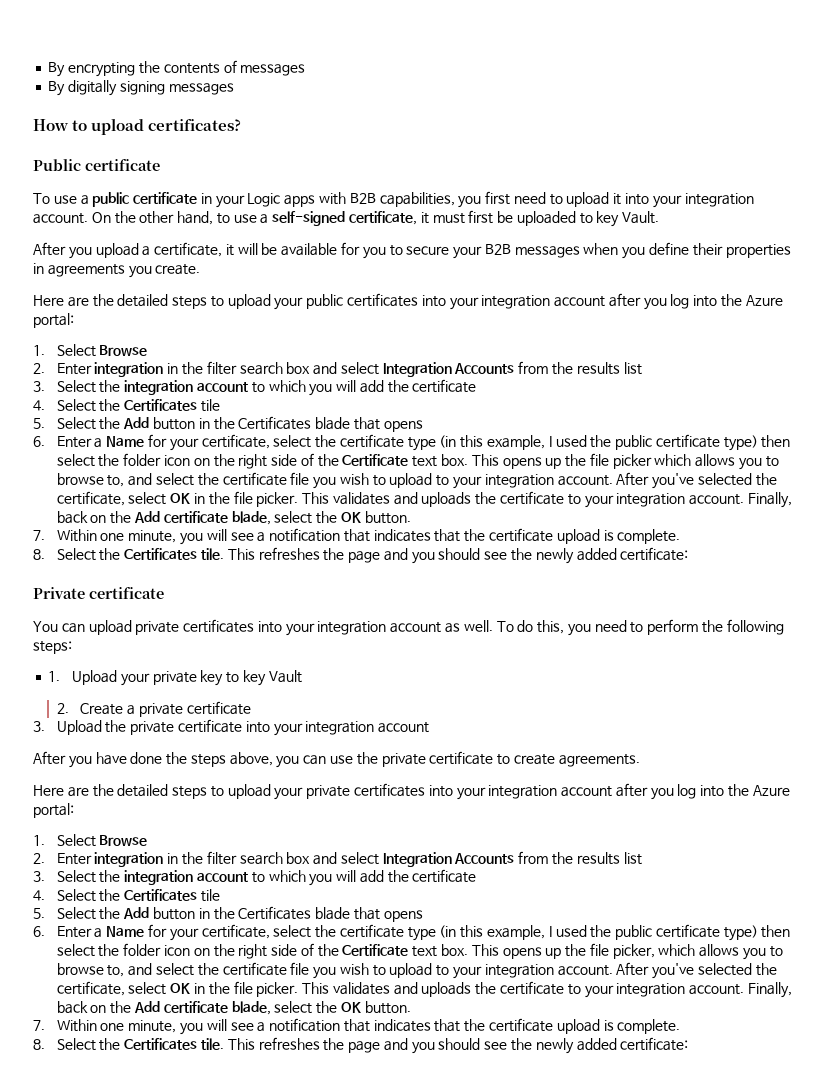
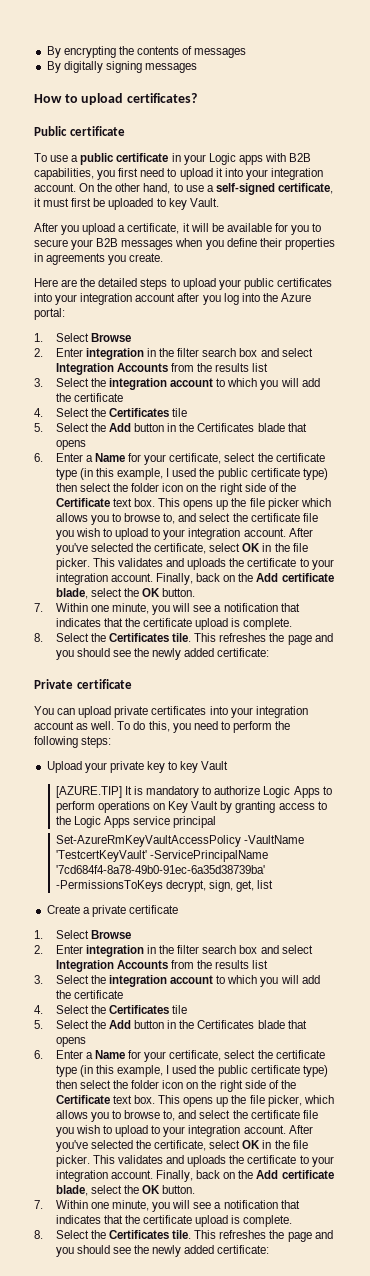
[48,671,61,682] 1. -> (112, 742) none
[56,701,251,717] [33,719,430,736] [33,751,640,768] [33,783,790,800] [33,803,74,818] 2. Create a private certificate // 3. Upload the private certificate into your integration account // After you have done the steps above, you can use the private certificate to create agreements. // Here are the detailed steps to upload your private certificates into your integration account after you log into the Azure portal: -> [55,786,332,798] [55,801,327,813] [55,816,217,828] [55,835,304,847] [55,850,268,862] [55,865,265,874] [55,880,274,892] [46,905,178,917] [AZURE.TIP] It is mandatory to authorize Logic Apps to perform operations on Key Vault by granting access to the Logic Apps service principal // Set-AzureRmKeyVaultAccessPolicy -VaultName 'TestcertKeyVault' -ServicePrincipalName '7cd684f4-8a78-49b0-91ec-6a35d38739ba' -PermissionsToKeys decrypt, sign, get, list // Create a private certificate

